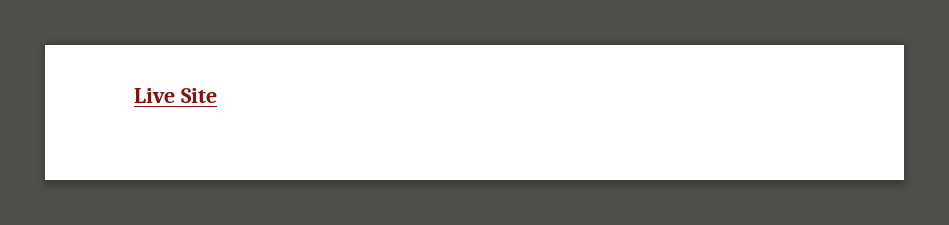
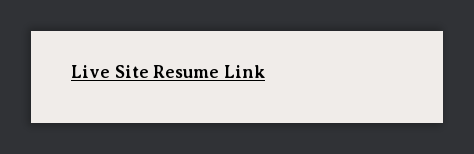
(217, 95) none -> [153,65,266,78] Resume Link

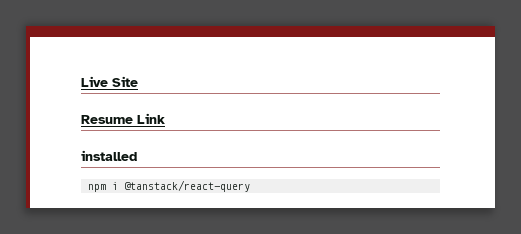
(149, 71) none -> (138, 81) //
(266, 71) none -> [81,150,137,161] [88,180,251,192] // installed // npm i @tanstack/react-query

